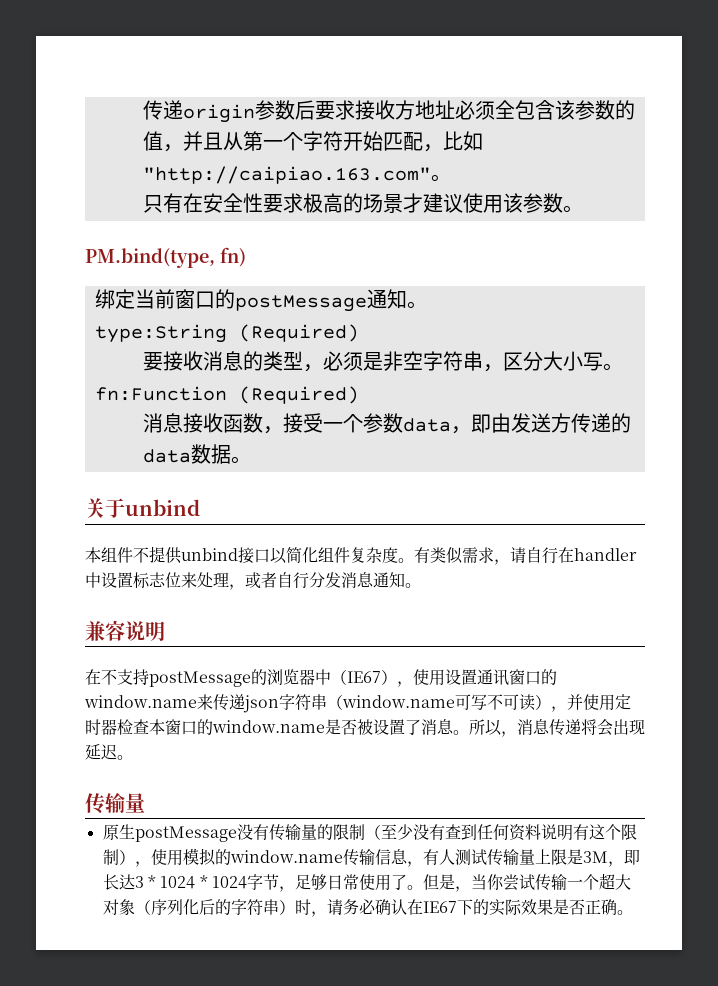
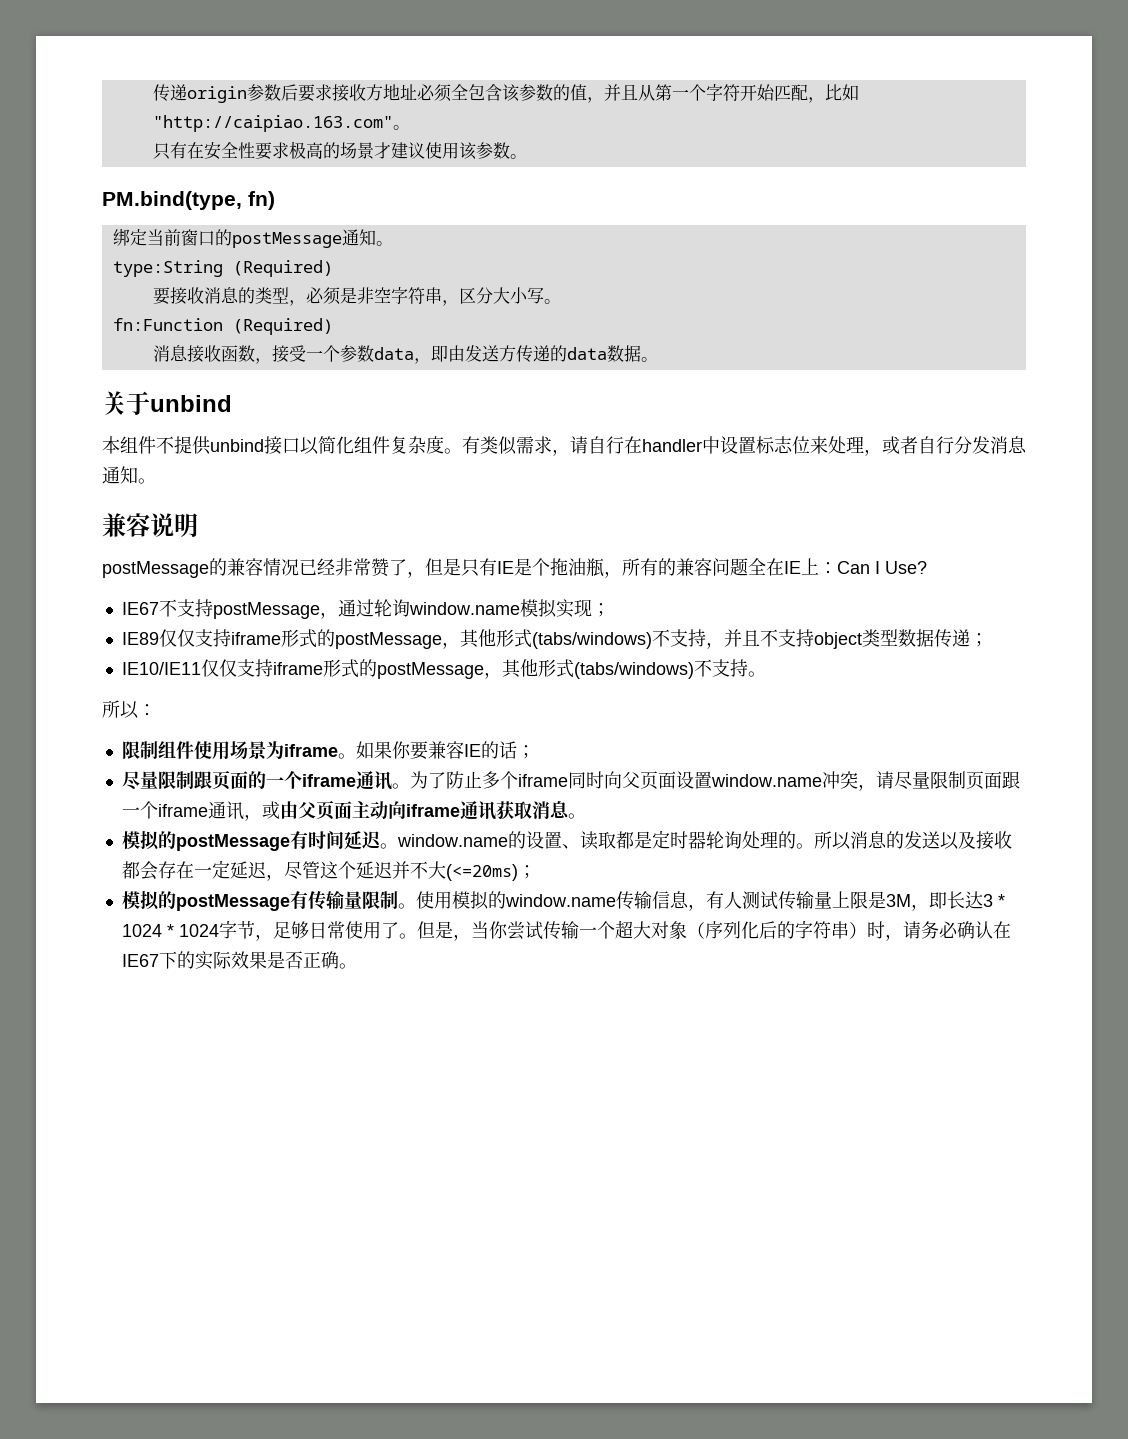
[85,669,557,687] [84,694,631,713] [85,719,645,737] [85,744,133,760] [85,792,145,814] [102,824,637,842] [102,849,151,867] 在不支持postMessage的浏览器中（IE67），使用设置通讯窗口的window.name来传递json字符串（window.name可写不可读），并使用定时器检查本窗口的window.name是否被设置了消息。所以，消息传递将会出现延迟。 // 传输量 // 原生postMessage没有传输量的限制（至少没有查到任何资料说明有这个限制）， -> [102,558,927,578] [121,599,610,619] [121,629,988,649] [121,659,766,679] [102,700,156,719] [121,741,535,760] [121,770,1020,791] [121,800,586,821] [121,830,1012,851] [121,860,536,881] [121,890,416,911] postMessage的兼容情况已经非常赞了，但是只有IE是个拖油瓶，所有的兼容问题全在IE上：Can I Use? // IE67不支持postMessage，通过轮询window.name模拟实现； // IE89仅仅支持iframe形式的postMessage，其他形式(tabs/windows)不支持，并且不支持object类型数据传递； // IE10/IE11仅仅支持iframe形式的postMessage，其他形式(tabs/windows)不支持。 // 所以： // 限制组件使用场景为iframe。如果你要兼容IE的话； // 尽量限制跟页面的一个iframe通讯。为了防止多个iframe同时向父页面设置window.name冲突，请尽量限制页面跟一个iframe通讯，或由父页面主动向iframe通讯获取消息。 // 模拟的postMessage有时间延迟。window.name的设置、读取都是定时器轮询处理的。所以消息的发送以及接收都会存在一定延迟，尽管这个延迟并不大(<=20ms)； // 模拟的postMessage有传输量限制。

